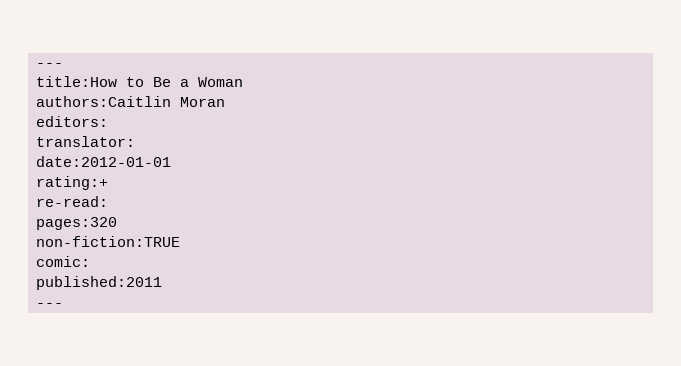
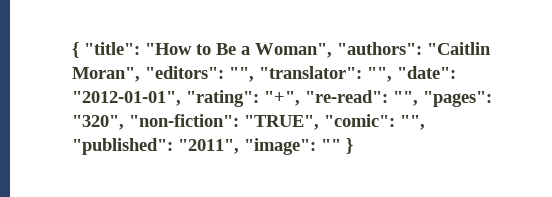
[36,63,64,67] [36,76,244,87] [36,96,226,107] [36,116,109,127] [36,136,136,147] [36,156,172,167] [36,176,109,190] [36,196,109,207] [36,217,118,230] [36,236,181,247] [36,256,91,267] [36,276,163,290] [36,303,64,307] --- // title:How to Be a Woman // authors:Caitlin Moran // editors: // translator: // date:2012-01-01 // rating:+ // re-read: // pages:320 // non-fiction:TRUE // comic: // published:2011 // --- -> [72,42,491,58] [72,66,456,82] [72,90,492,107] [72,114,425,130] [72,138,353,155] { "title": "How to Be a Woman", "authors": "Caitlin Moran", "editors": "", "translator": "", "date": "2012-01-01", "rating": "+", "re-read": "", "pages": "320", "non-fiction": "TRUE", "comic": "", "published": "2011", "image": "" }

